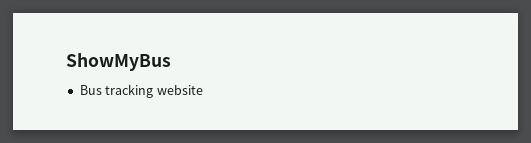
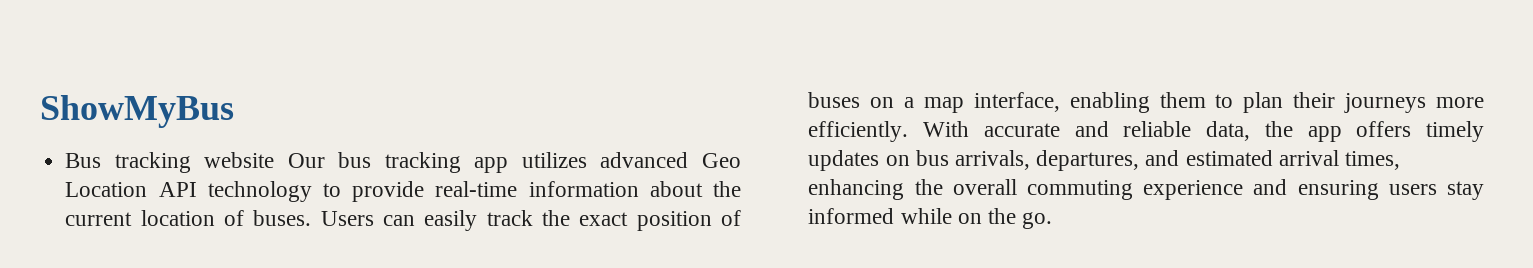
(203, 90) none -> [287,152,741,173] [65,181,741,202] [65,210,741,231] [808,92,1484,113] [808,121,1484,142] [808,150,1400,171] [808,179,1484,200] [808,208,1053,229] Our bus tracking app utilizes advanced Geo Location API technology to provide real-time information about the current location of buses. Users can easily track the exact position of buses on a map interface, enabling them to plan their journeys more efficiently. With accurate and reliable data, the app offers timely updates on bus arrivals, departures, and estimated arrival times, enhancing the overall commuting experience and ensuring users stay informed while on the go.

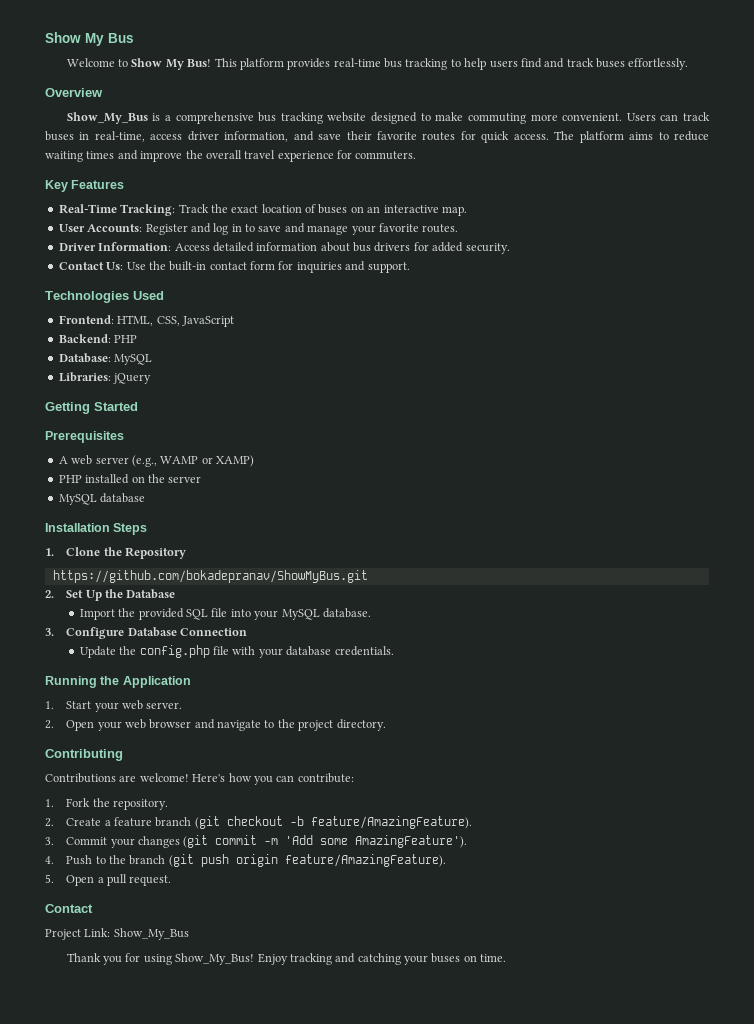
[40,95,234,128] [65,152,741,173] [65,181,741,202] [65,210,533,231] ShowMyBus // Bus tracking website Our bus tracking app utilizes advanced Geo Location API technology to provide real-time information about the current location of buses. Users can easily track -> [45,32,134,46] [66,58,689,70] [45,88,103,97] [66,112,710,124] [45,131,710,143] [45,150,417,162] [45,180,125,192] [58,204,209,216] Show My Bus // Welcome to Show My Bus! This platform provides real-time bus tracking to help users find and track buses effortlessly. // Overview // Show_My_Bus is a comprehensive bus tracking website designed to make commuting more convenient. Users can track buses in real-time, access driver information, and save their favorite routes for quick access. The platform aims to reduce waiting times and improve the overall travel experience for commuters. // Key Features // Real-Time Tracking: Track
[636,211,712,231] position -> [261,204,302,213] location
[904,92,1484,113] [808,121,1484,142] [808,150,1400,171] [808,179,1484,200] [808,208,1053,229] a map interface, enabling them to plan their journeys more efficiently. With accurate and reliable data, the app offers timely updates on bus arrivals, departures, and estimated arrival times, enhancing the overall commuting experience and ensuring users stay informed while on the go. -> [367,205,467,216] [58,223,459,235] [58,242,510,254] [58,261,410,273] [45,291,164,303] [58,315,234,327] [58,334,138,343] [58,353,153,365] [58,372,152,384] [45,402,138,414] [45,431,124,443] [58,455,254,467] [58,474,202,484] [58,493,146,505] [45,523,148,535] [45,547,186,559] [52,570,368,583] [45,589,176,601] [79,608,371,620] [45,627,247,639] [79,645,394,658] [45,676,191,688] [45,700,183,712] [45,719,386,731] [45,749,123,761] [45,773,354,785] [45,798,168,810] [45,816,472,829] [45,835,468,848] [45,854,446,867] [45,874,172,886] [45,904,93,913] [45,928,189,940] [66,953,507,965] an interactive map. // User Accounts: Register and log in to save and manage your favorite routes. // Driver Information: Access detailed information about bus drivers for added security. // Contact Us: Use the built-in contact form for inquiries and support. // Technologies Used // Frontend: HTML, CSS, JavaScript // Backend: PHP // Database: MySQL // Libraries: jQuery // Getting Started // Prerequisites // A web server (e.g., WAMP or XAMP) // PHP installed on the server // MySQL database // Installation Steps // 1. Clone the Repository // https://github.com/bokadepranav/ShowMyBus.git // 2. Set Up the Database // Import the provided SQL file into your MySQL database. // 3. Configure Database Connection // Update the config.php file with your database credentials. // Running the Application // 1. Start your web server. // 2. Open your web browser and navigate to the project directory. // Contributing // Contributions are welcome! Here's how you can contribute: // 1. Fork the repository. // 2. Create a feature branch (git checkout -b feature/AmazingFeature). // 3. Commit your changes (git commit -m 'Add some AmazingFeature'). // 4. Push to the branch (git push origin feature/AmazingFeature). // 5. Open a pull request. // Contact // Project Link: Show_My_Bus // Thank you for using Show_My_Bus! Enjoy tracking and catching your buses on time.

